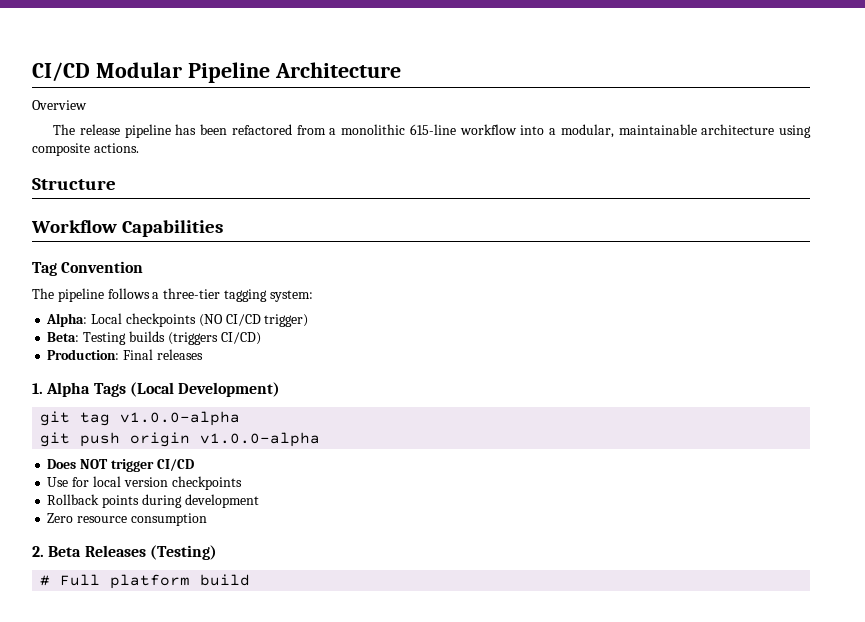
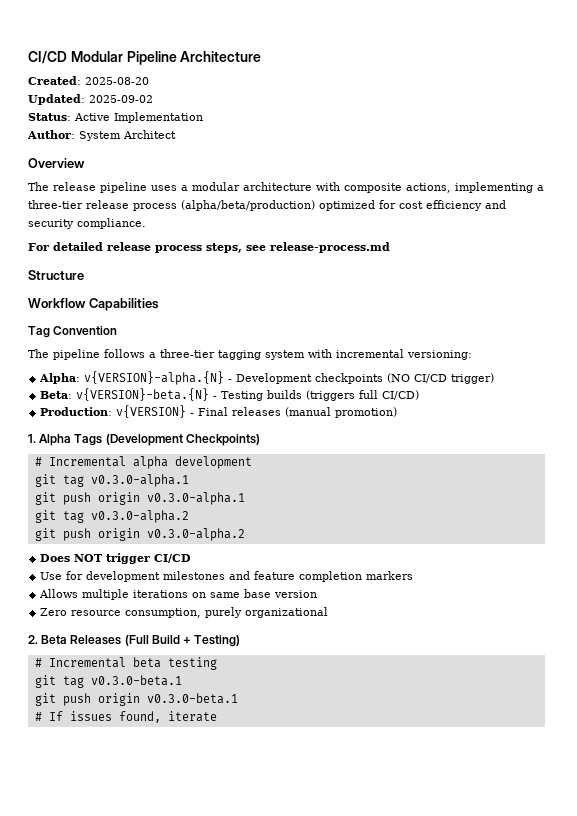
[32,100,87,110] [53,124,811,138] [32,143,139,156] Overview // The release pipeline has been refactored from a monolithic 615-line workflow into a modular, maintainable architecture using composite actions. -> [28,76,149,85] [28,94,153,105] [28,112,203,123] [27,130,176,141] [28,158,85,168] [28,182,544,193] [28,200,506,211] [28,218,146,229] [28,242,390,253] Created: 2025-08-20 // Updated: 2025-09-02 // Status: Active Implementation // Author: System Architect // Overview // The release pipeline uses a modular architecture with composite actions, implementing a three-tier release process (alpha/beta/production) optimized for cost efficiency and security compliance. // For detailed release process steps, see release-process.md
[269,290,313,302] [46,313,123,327] system: // Alpha: Local -> [265,349,472,360] [39,371,313,385] system with incremental versioning: // Alpha: v{VERSION}-alpha.{N} - Development
(80, 337) none -> [76,388,218,401] v{VERSION}-beta.{N} -
(218, 338) none -> [359,390,379,399] full
(120, 354) none -> [116,405,195,418] v{VERSION} -
(203, 354) none -> [285,407,398,418] (manual promotion)
[129,382,281,397] [40,411,241,426] [40,432,321,447] (Local Development) // git tag v1.0.0-alpha // git push origin v1.0.0-alpha -> [105,434,260,446] [34,456,252,469] [34,474,189,487] [34,492,245,505] [34,510,189,523] [34,528,245,541] (Development Checkpoints) // # Incremental alpha development // git tag v0.3.0-alpha.1 // git push origin v0.3.0-alpha.1 // git tag v0.3.0-alpha.2 // git push origin v0.3.0-alpha.2
[92,476,242,490] [47,494,259,508] local version checkpoints // Rollback points during development -> [86,571,414,582] [39,589,318,600] development milestones and feature completion markers // Allows multiple iterations on same base version
[130,513,207,526] consumption -> [125,607,329,618] consumption, purely organizational
[149,545,217,560] [40,574,251,589] (Testing) // # Full platform build -> [124,635,241,647] [34,657,217,670] [34,675,182,688] [34,693,238,706] [34,711,217,723] (Full Build + Testing) // # Incremental beta testing // git tag v0.3.0-beta.1 // git push origin v0.3.0-beta.1 // # If issues found, iterate

